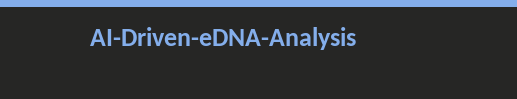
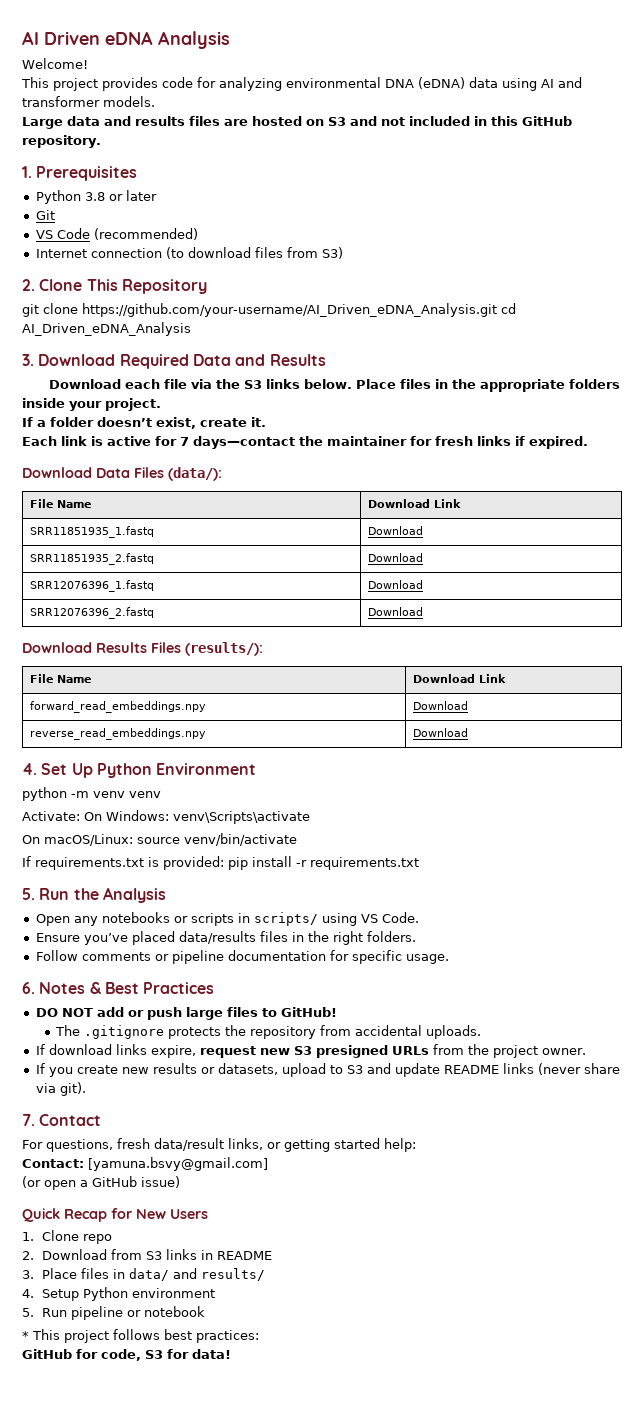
[90,27,356,50] AI-Driven-eDNA-Analysis -> [22,31,230,49] [22,58,88,69] [21,77,582,91] [22,96,155,107] [22,116,572,129] [22,135,101,148] [22,166,138,181] [35,190,157,204] [35,210,55,220] [35,228,198,240] [35,247,343,259] [22,279,207,294] [22,303,516,317] [22,322,191,336] [22,354,326,369] [49,379,621,392] [22,398,161,411] [22,417,266,429] [22,436,588,449] [22,467,222,481] [29,499,91,508] [367,499,461,508] [29,526,154,538] [367,526,423,535] [29,553,154,565] [367,553,423,562] [29,580,154,592] [367,580,423,589] [29,607,154,619] [367,607,423,616] [22,642,263,656] [29,674,91,683] [412,674,506,683] [29,701,206,713] [412,701,468,710] [29,728,206,740] [412,728,468,737] [22,763,257,778] [22,787,161,801] [22,810,310,824] [22,833,297,846] [22,856,419,870] [22,887,166,903] [35,912,419,926] [35,931,416,945] [35,950,449,964] [22,982,215,994] [35,1007,337,1020] [54,1025,481,1039] [35,1044,586,1058] [35,1063,620,1077] [35,1082,86,1096] [22,1114,102,1126] [22,1138,416,1152] [22,1157,268,1171] [22,1176,180,1190] [22,1208,208,1222] [22,1230,113,1244] [22,1249,273,1260] [22,1268,266,1281] [22,1287,216,1301] [22,1306,206,1320] [22,1329,259,1343] [22,1349,231,1361] AI Driven eDNA Analysis // Welcome! // This project provides code for analyzing environmental DNA (eDNA) data using AI and transformer models. // Large data and results files are hosted on S3 and not included in this GitHub repository. // 1. Prerequisites // Python 3.8 or later // Git // VS Code (recommended) // Internet connection (to download files from S3) // 2. Clone This Repository // git clone https://github.com/your-username/AI_Driven_eDNA_Analysis.git cd AI_Driven_eDNA_Analysis // 3. Download Required Data and Results // Download each file via the S3 links below. Place files in the appropriate folders inside your project. // If a folder doesn’t exist, create it. // Each link is active for 7 days—contact the maintainer for fresh links if expired. // Download Data Files (data/): // File Name | Download Link // SRR11851935_1.fastq | Download // SRR11851935_2.fastq | Download // SRR12076396_1.fastq | Download // SRR12076396_2.fastq | Download // Download Results Files (results/): // File Name | Download Link // forward_read_embeddings.npy | Download // reverse_read_embeddings.npy | Download // 4. Set Up Python Environment // python -m venv venv // Activate: On Windows: venv\Scripts\activate // On macOS/Linux: source venv/bin/activate // If requirements.txt is provided: pip install -r requirements.txt // 5. Run the Analysis // Open any notebooks or scripts in scripts/ using VS Code. // Ensure you’ve placed data/results files in the right folders. // Follow comments or pipeline documentation for specific usage. // 6. Notes & Best Practices // DO NOT add or push large files to GitHub! // The .gitignore protects the repository from accidental uploads. // If download links expire, request new S3 presigned URLs from the project owner. // If you create new results or datasets, upload to S3 and update README links (never share via git). // 7. Contact // For questions, fresh data/result links, or getting started help: // Contact: [yamuna.bsvy@gmail.com] // (or open a GitHub issue) // Quick Recap for New Users // 1. Clone repo // 2. Download from S3 links in README // 3. Place files in data/ and results/ // 4. Setup Python environment // 5. Run pipeline or notebook // * This project follows best practices: // GitHub for code, S3 for data!

